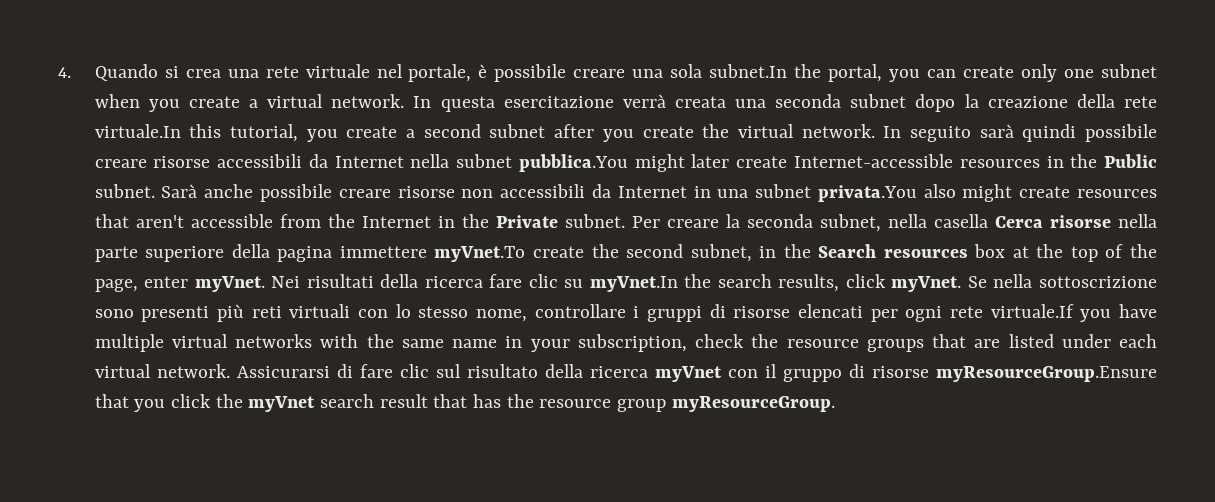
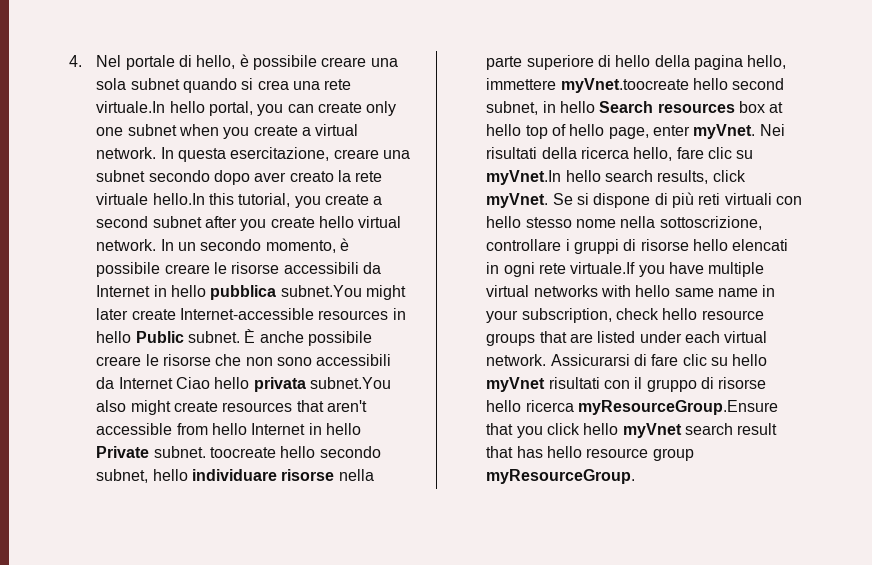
[94,64,472,82] Quando si crea una rete virtuale nel portale, -> [96,55,236,70] Nel portale di hello,
[709,64,822,78] subnet.In the -> [130,78,352,93] [96,101,205,113] subnet quando si crea una rete virtuale.In hello
[503,94,1158,112] [94,124,181,138] esercitazione verrà creata una seconda subnet dopo la creazione della rete virtuale.In -> [230,147,410,161] [96,170,383,185] [96,193,205,205] esercitazione, creare una subnet secondo dopo aver creato la rete virtuale hello.In
[702,124,1157,142] [94,159,147,168] the virtual network. In seguito sarà quindi possibile creare -> [318,216,402,228] [96,238,349,253] [96,262,227,277] hello virtual network. In un secondo momento, è possibile creare le
[410,154,628,172] nella subnet pubblica.You -> [153,285,362,300] in hello pubblica subnet.You
[1070,154,1098,168] the -> [96,331,132,343] hello
[161,184,198,198] Sarà -> [244,329,256,343] È
[397,184,917,202] risorse non accessibili da Internet in una subnet privata.You -> [145,354,392,366] [96,377,391,392] le risorse che non sono accessibili da Internet Ciao hello privata subnet.You
[327,214,489,228] the Internet in the -> [211,423,361,435] hello Internet in hello
[631,214,1157,232] [94,244,619,262] Per creare la seconda subnet, nella casella Cerca risorse nella parte superiore della pagina immettere myVnet.To create the -> [209,446,381,458] [96,469,374,483] [486,55,787,70] [486,78,728,93] toocreate hello secondo subnet, hello individuare risorse nella parte superiore di hello della pagina hello, immettere myVnet.toocreate hello
[783,244,811,258] the -> [559,101,595,113] hello
[1036,244,1064,258] the -> [486,124,522,136] hello
[1130,244,1157,258] the -> [569,124,605,136] hello
(483, 282) none -> [633,147,673,161] hello,
[684,274,712,288] the -> [565,170,601,182] hello
[993,274,1158,288] [94,304,528,322] nella sottoscrizione sono presenti più reti virtuali con lo stesso nome, -> [576,192,802,208] [486,216,762,230] si dispone di più reti virtuali con hello stesso nome nella sottoscrizione,
[798,304,898,322] elencati per -> [692,239,789,251] [486,262,500,274] hello elencati in
[366,334,394,348] the -> [635,285,671,297] hello
[751,334,779,348] the -> [662,308,698,320] hello
[435,364,722,382] sul risultato della ricerca myVnet -> [710,354,768,366] [486,377,600,392] su hello myVnet risultati
(929, 372) none -> [486,400,574,412] hello ricerca
[215,394,243,408] the -> [583,423,619,435] hello
[506,394,534,408] the -> [546,446,582,458] hello

